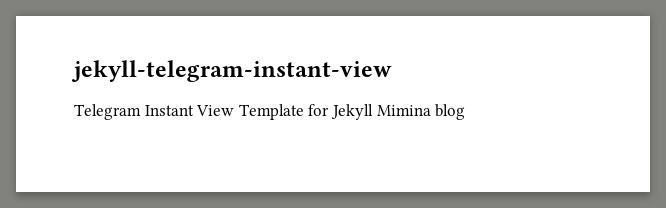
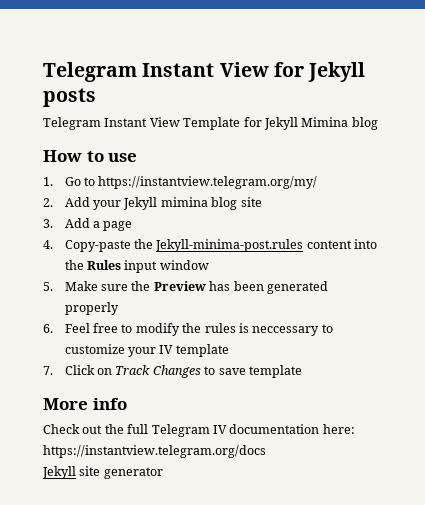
[71,60,392,82] jekyll-telegram-instant-view -> [43,62,366,82] [43,88,96,107] Telegram Instant View for Jekyll posts
(466, 112) none -> [43,150,138,162] [43,176,318,189] [43,197,262,210] [43,218,133,231] [43,239,378,252] [64,260,209,273] [43,281,328,294] [64,302,119,315] [43,323,333,336] [64,344,229,357] [43,365,302,378] [43,398,127,410] [43,424,355,437] [43,445,266,458] [42,466,163,479] // How to use // 1. Go to https://instantview.telegram.org/my/ // 2. Add your Jekyll mimina blog site // 3. Add a page // 4. Copy-paste the Jekyll-minima-post.rules content into the Rules input window // 5. Make sure the Preview has been generated properly // 6. Feel free to modify the rules is neccessary to customize your IV template // 7. Click on Track Changes to save template // More info // Check out the full Telegram IV documentation here: https://instantview.telegram.org/docs // Jekyll site generator

